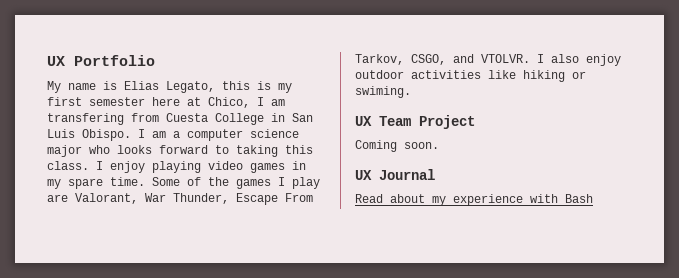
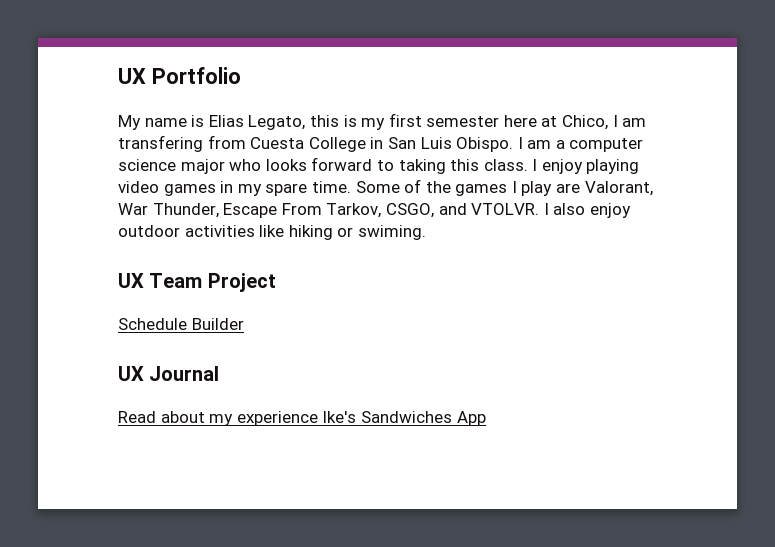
[355,140,439,152] Coming soon. -> [118,318,244,330] Schedule Builder
[530,194,593,203] with Bash -> [322,411,486,426] Ike's Sandwiches App

